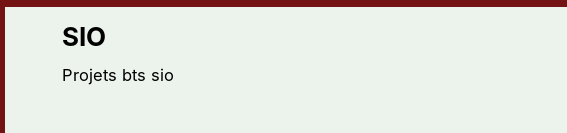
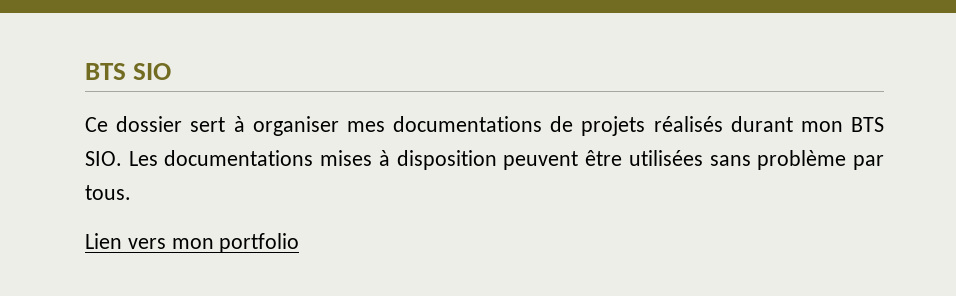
(62, 36) none -> [85,63,126,80] BTS
[62,68,174,85] Projets bts sio -> [85,116,884,136] [85,150,885,170] [85,185,131,200] [85,233,300,253] Ce dossier sert à organiser mes documentations de projets réalisés durant mon BTS SIO. Les documentations mises à disposition peuvent être utilisées sans problème par tous. // Lien vers mon portfolio

